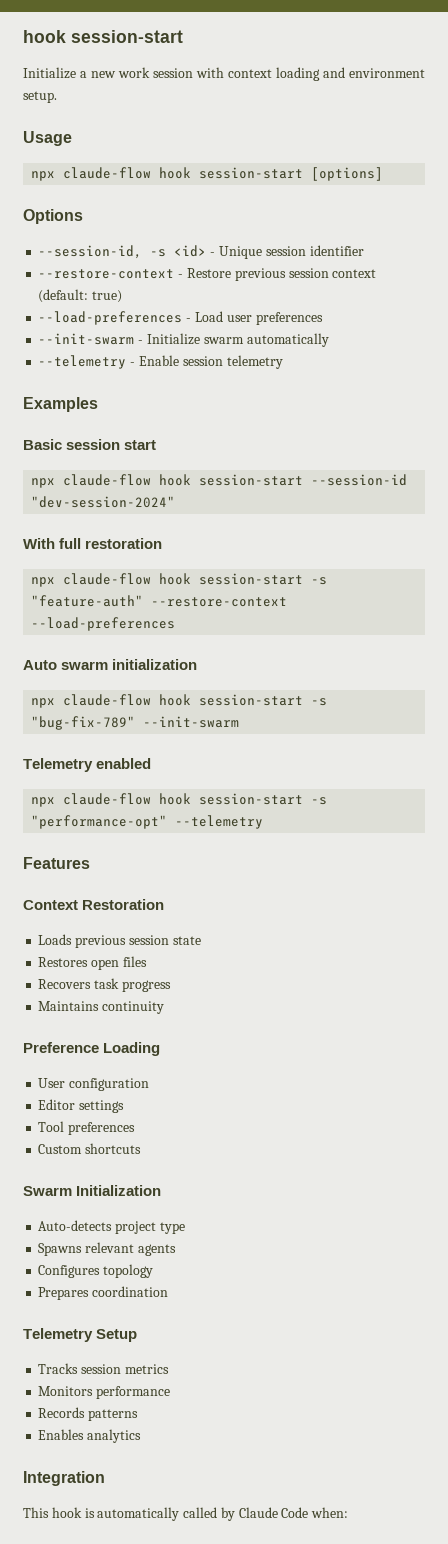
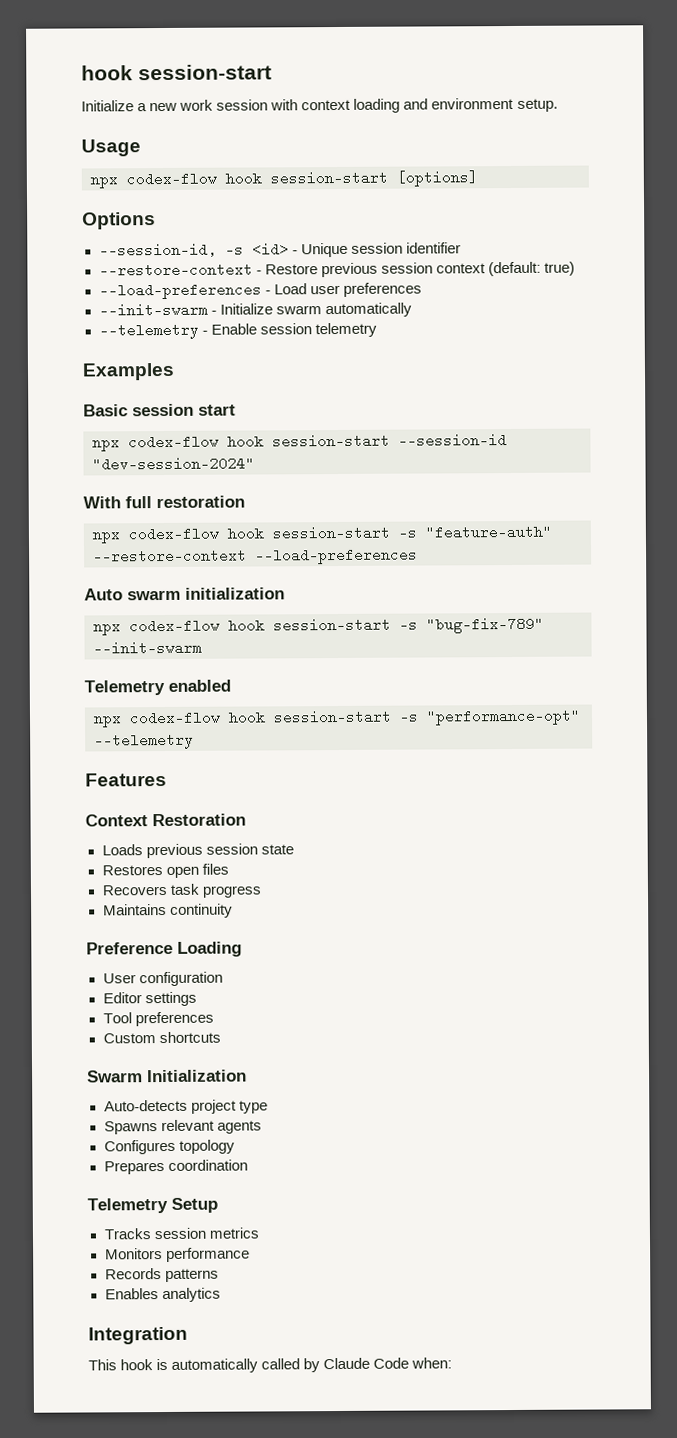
[63,167,152,179] claude-flow -> [126,171,217,187] codex-flow
[63,474,152,486] claude-flow -> [128,434,219,450] codex-flow
[63,573,152,585] claude-flow -> [128,526,219,542] codex-flow
[63,694,152,706] claude-flow -> [129,618,220,634] codex-flow
[63,793,152,805] claude-flow -> [129,710,221,726] codex-flow

